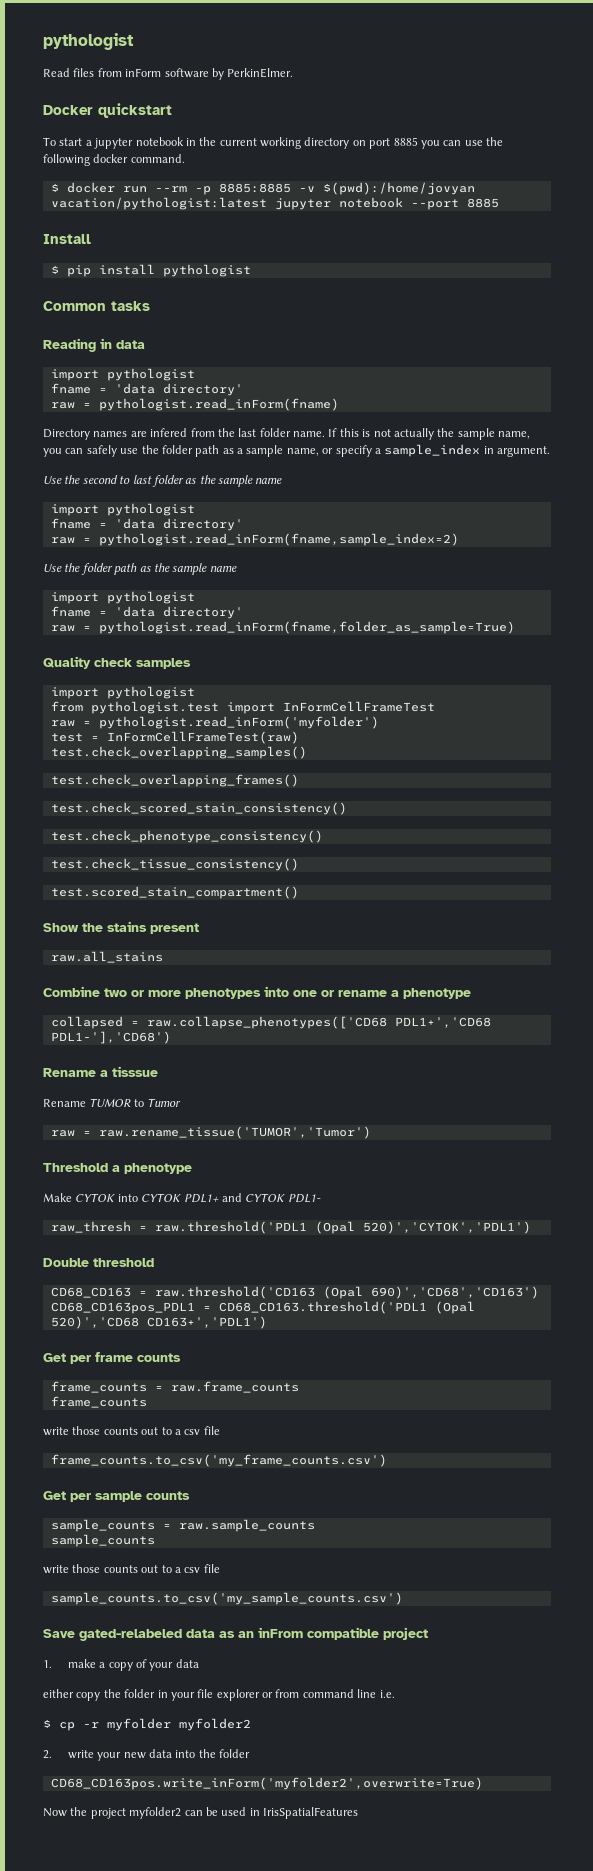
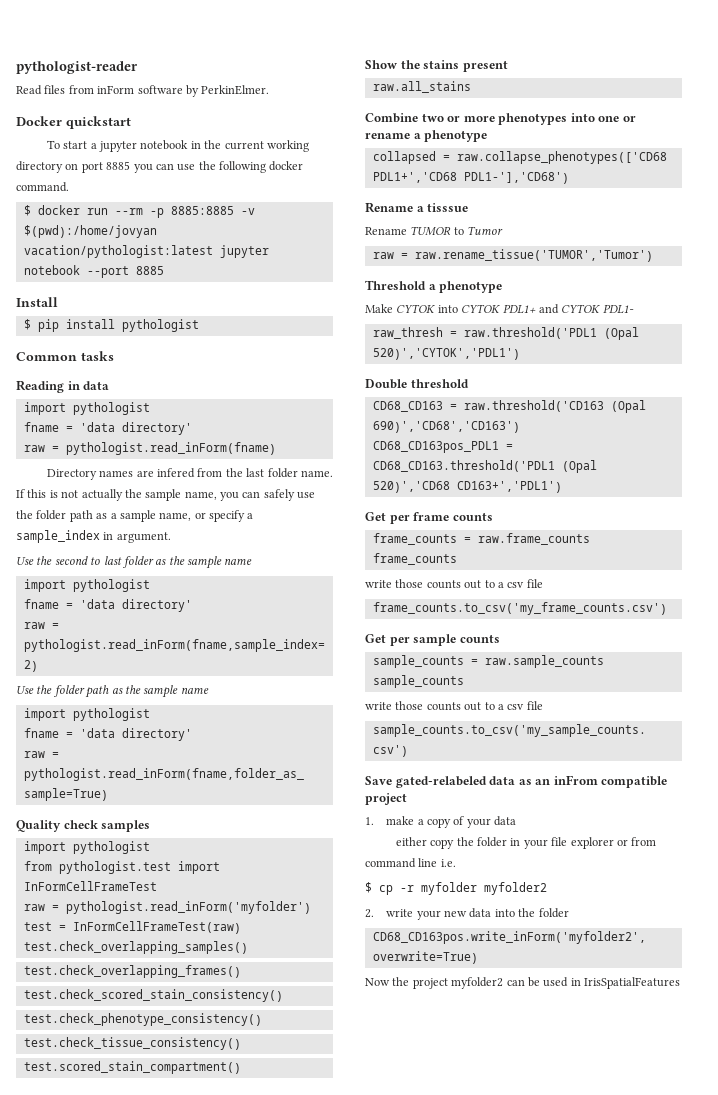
[43,33,134,50] pythologist -> [16,61,138,74] pythologist-reader

